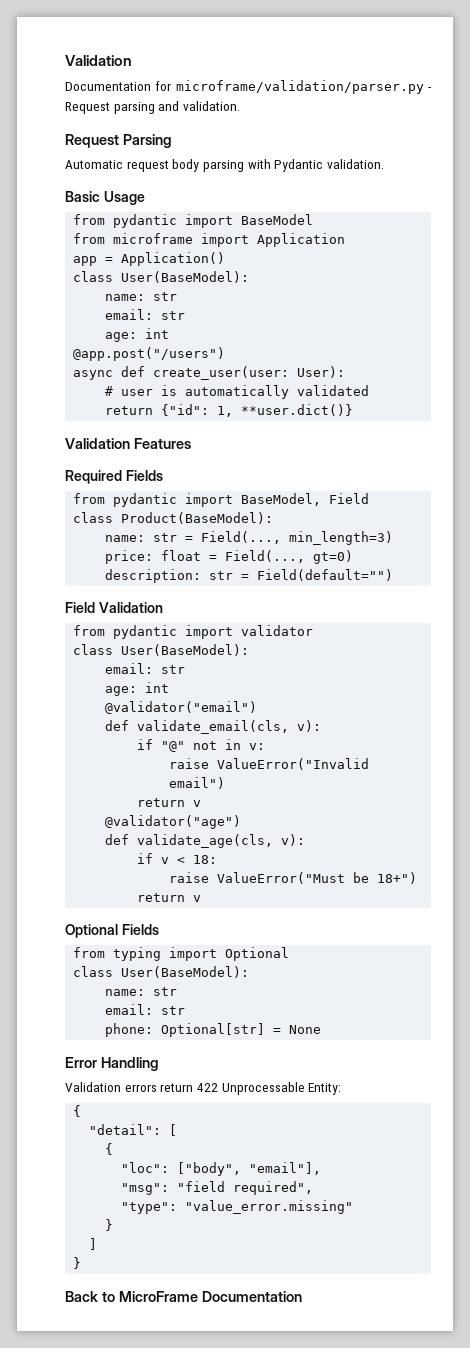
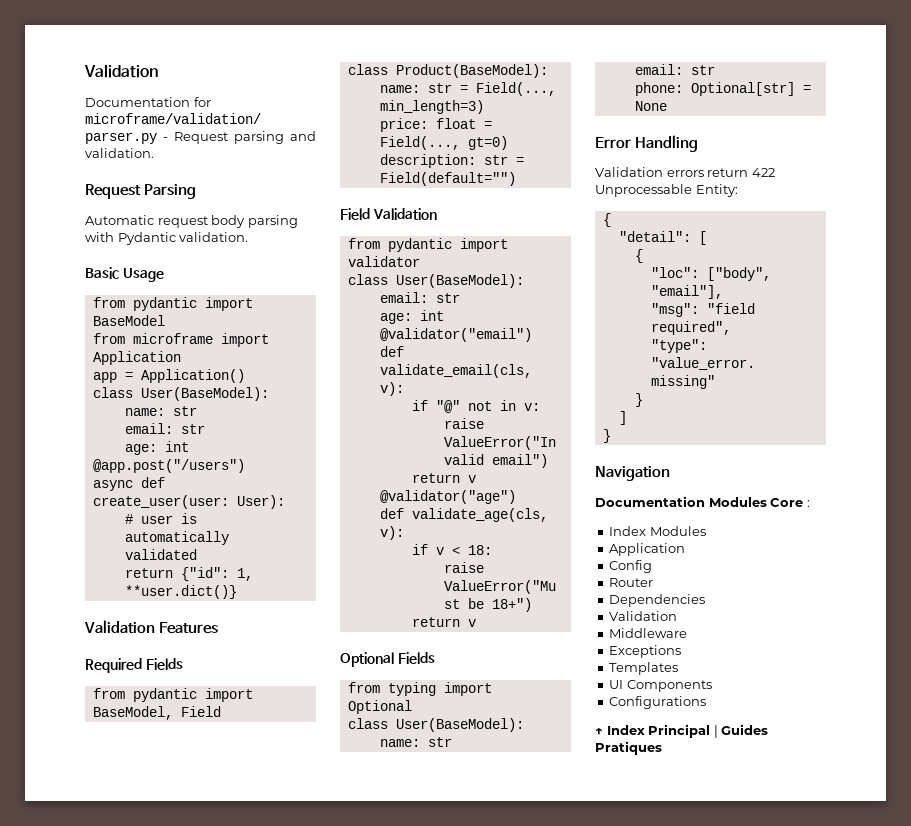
[65,1291,302,1302] Back to MicroFrame Documentation -> [595,466,670,481] [595,496,810,507] [609,526,706,536] [609,543,686,556] [609,560,653,573] [609,578,654,587] [609,594,706,607] [609,611,678,621] [609,628,688,638] [609,645,682,658] [609,662,679,675] [609,680,712,692] [609,696,707,709] [595,724,769,738] [595,741,662,755] Navigation // Documentation Modules Core : // Index Modules // Application // Config // Router // Dependencies // Validation // Middleware // Exceptions // Templates // UI Components // Configurations // ↑ Index Principal | Guides Pratiques

